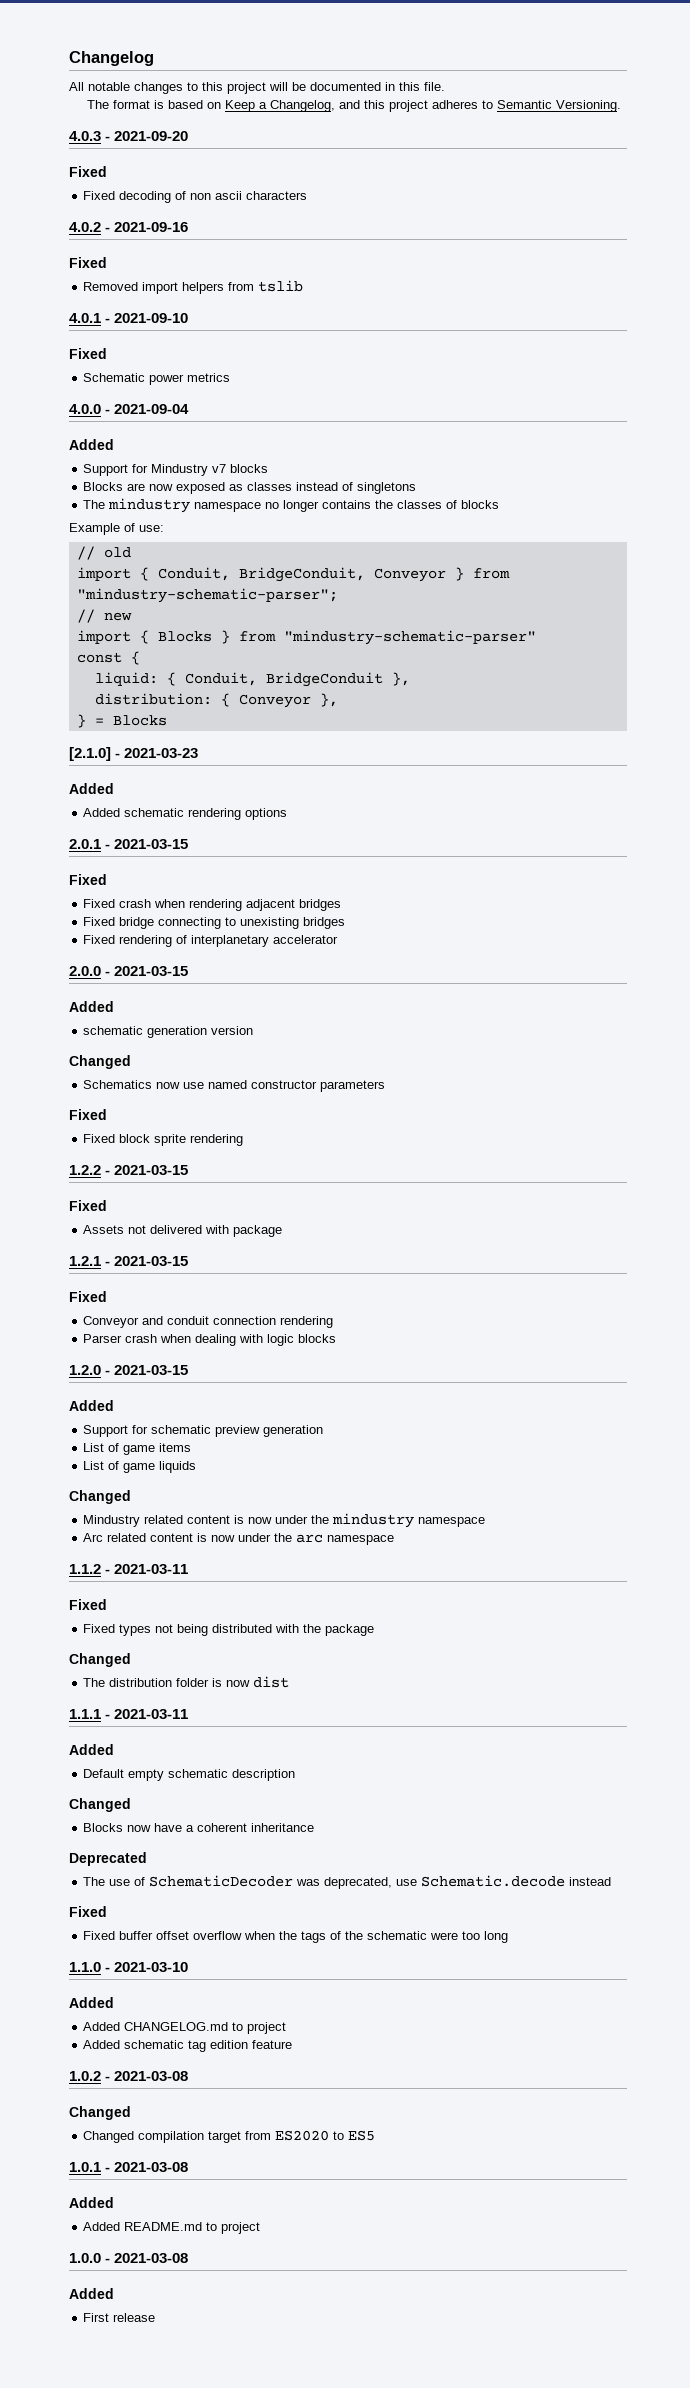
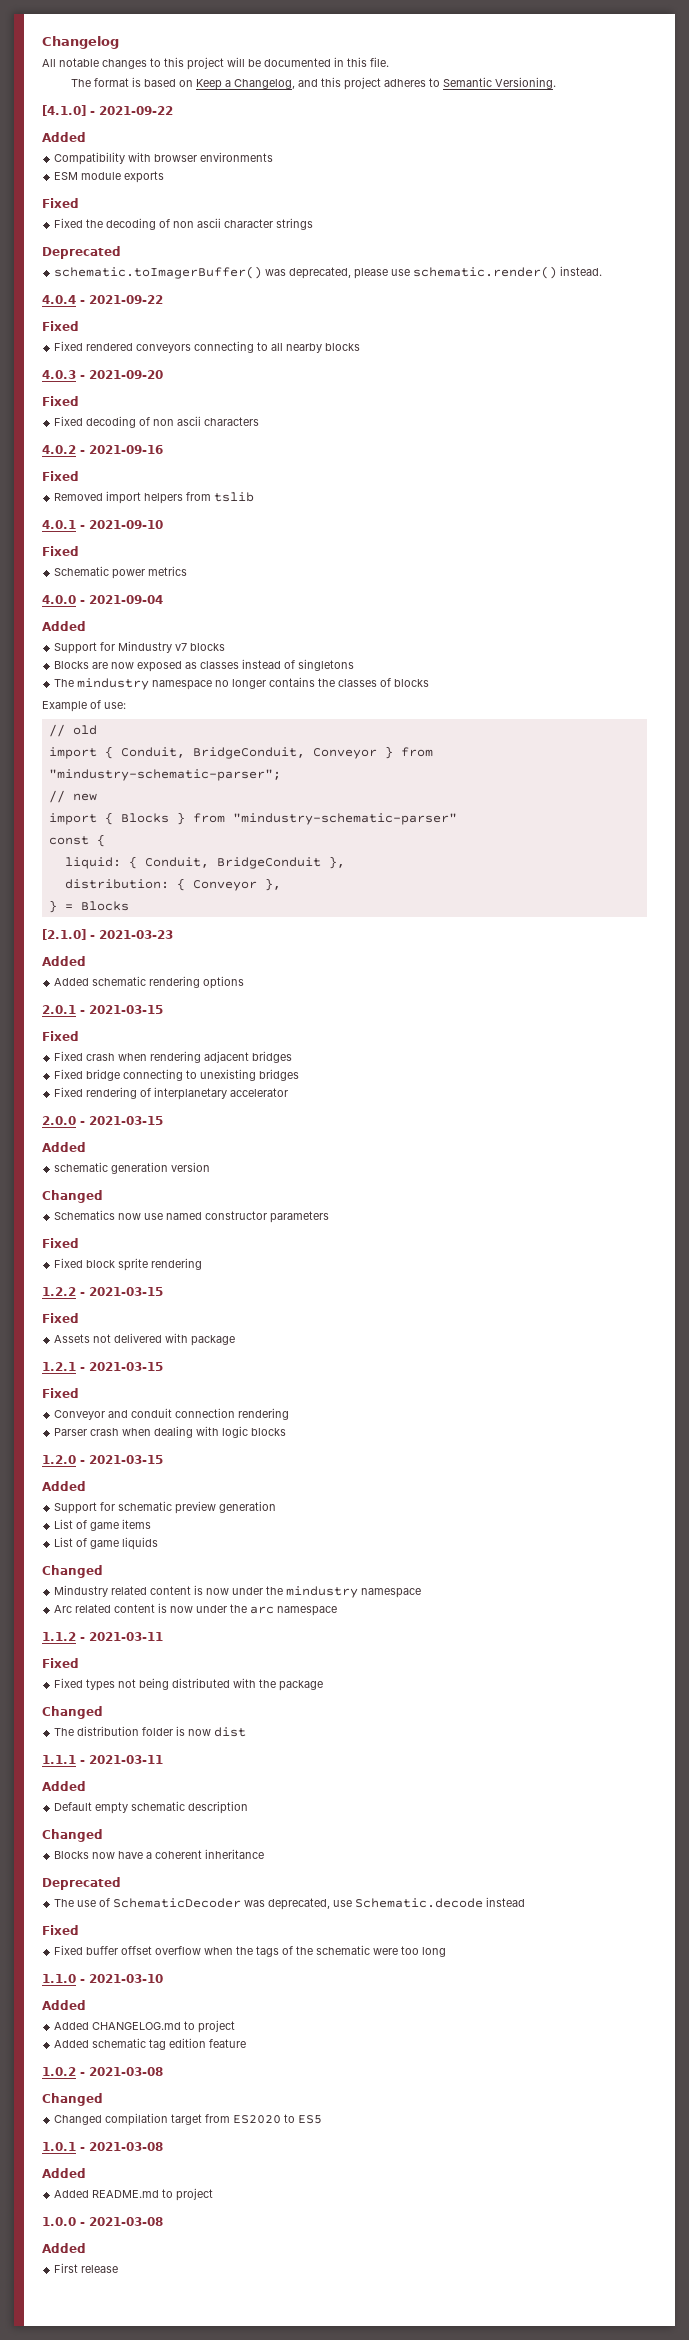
(622, 106) none -> [42,105,173,116] [42,132,86,142] [54,152,274,165] [54,171,165,183] [42,198,79,208] [54,218,314,230] [42,246,121,259] [54,266,603,279] [42,295,163,304] [42,321,79,331] [54,341,361,353] // [4.1.0] - 2021-09-22 // Added // Compatibility with browser environments // ESM module exports // Fixed // Fixed the decoding of non ascii character strings // Deprecated // schematic.toImagerBuffer() was deprecated, please use schematic.render() instead. // 4.0.4 - 2021-09-22 // Fixed // Fixed rendered conveyors connecting to all nearby blocks

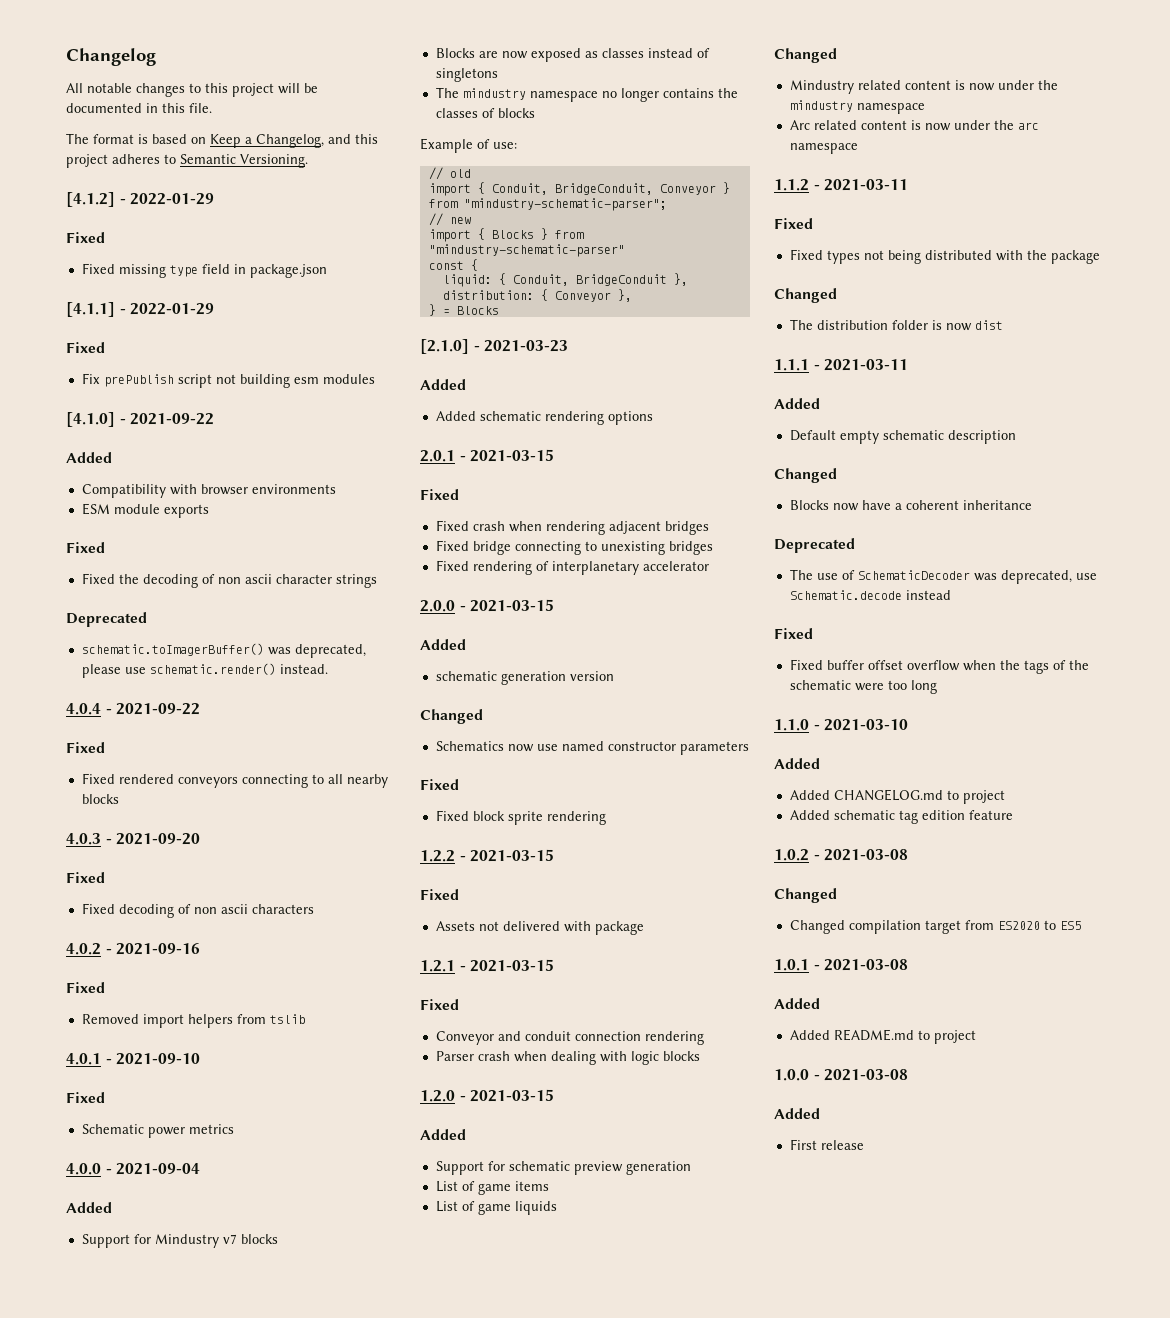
(556, 83) none -> [66,192,215,207] [66,232,105,243] [81,263,327,278] [66,302,215,317] [66,342,105,353] [81,373,375,388] // [4.1.2] - 2022-01-29 // Fixed // Fixed missing type field in package.json // [4.1.1] - 2022-01-29 // Fixed // Fix prePublish script not building esm modules

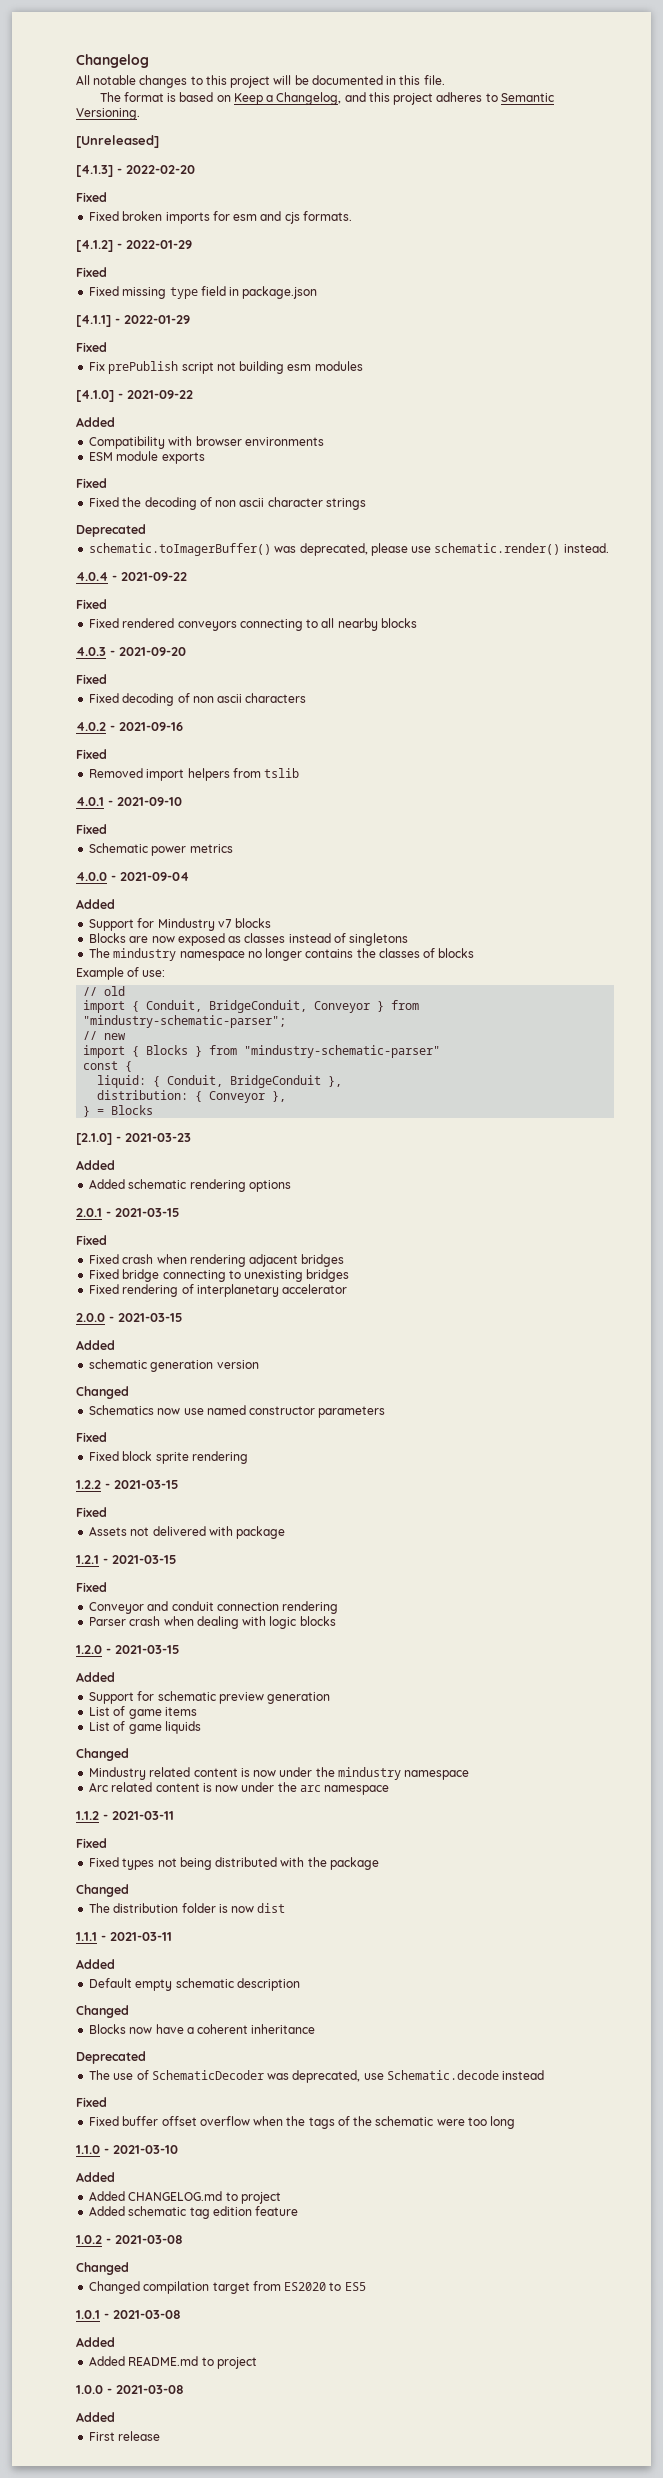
(308, 161) none -> [76,135,159,148] [76,165,195,177] [76,192,107,202] [89,211,352,224] // [Unreleased] // [4.1.3] - 2022-02-20 // Fixed // Fixed broken imports for esm and cjs formats.

